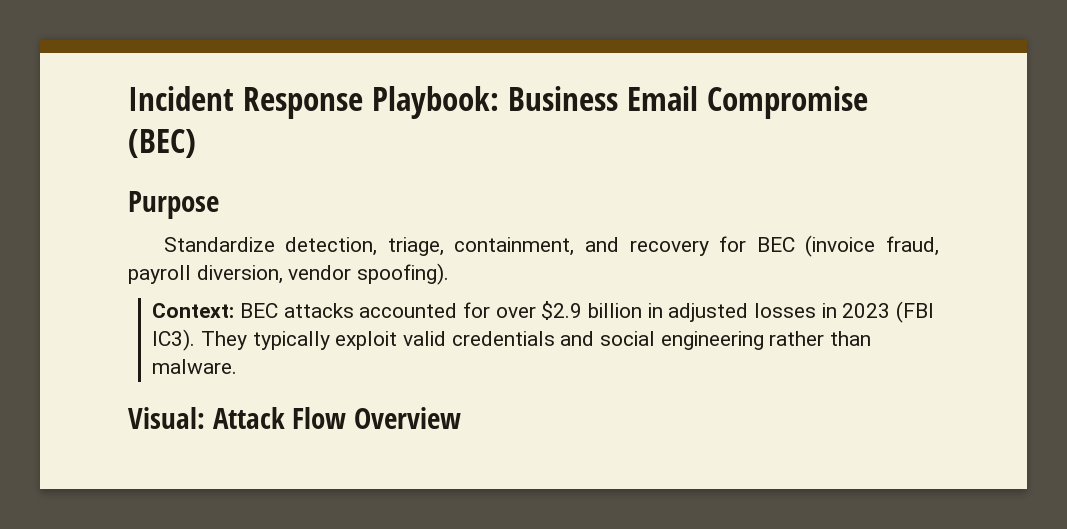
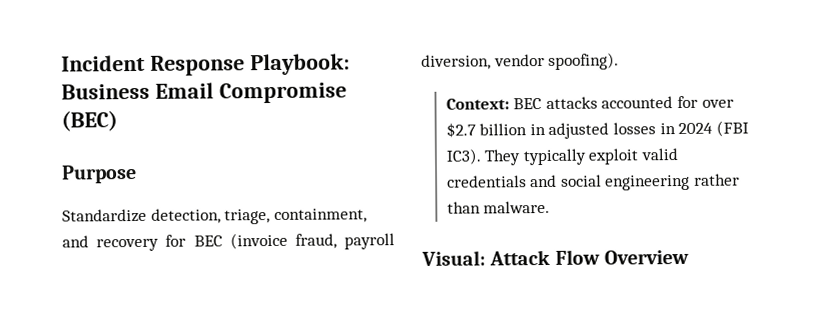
[541,301,583,320] $2.9 -> [445,122,476,138] $2.7
[842,303,891,318] 2023 -> [678,122,714,135] 2024

